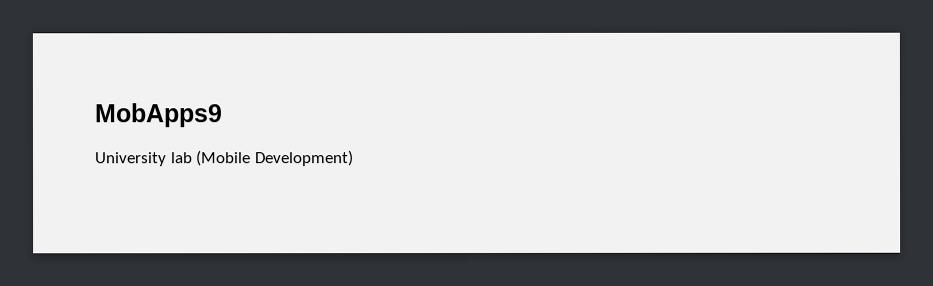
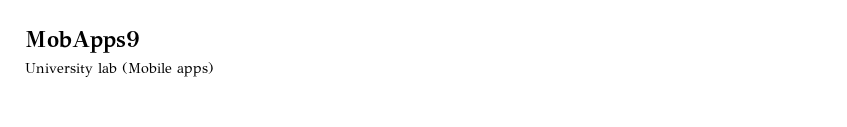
[254,150,354,167] Development) -> [177,62,214,77] apps)

